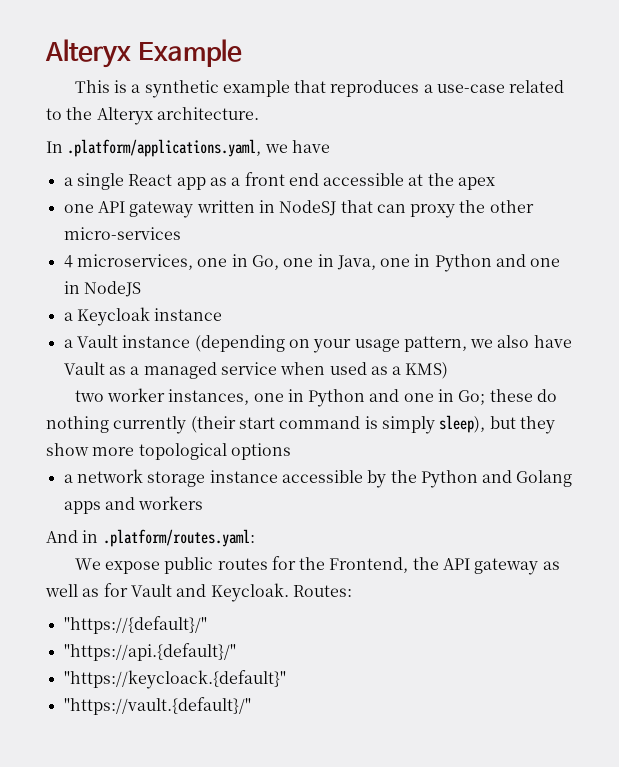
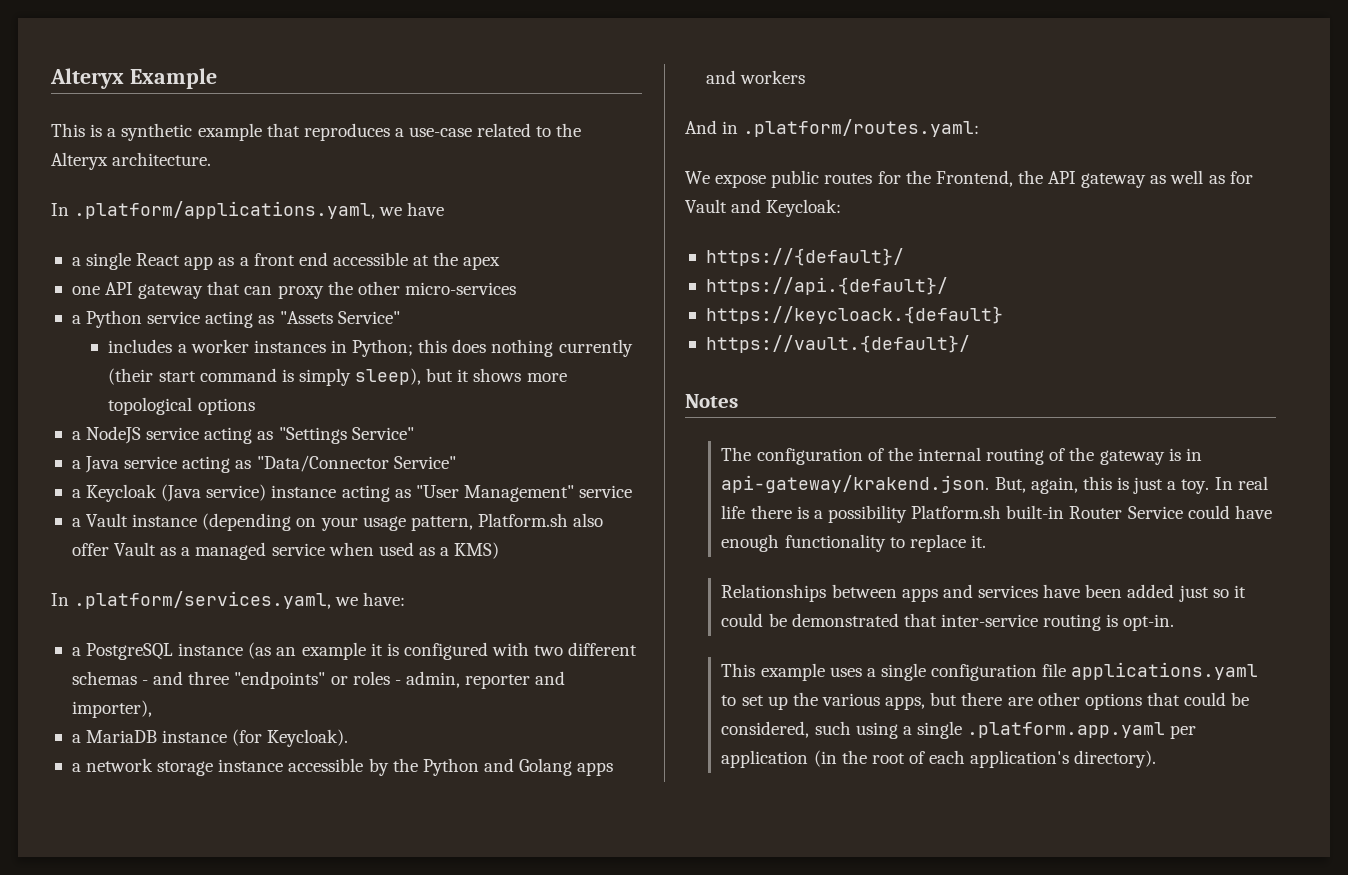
[196,200,337,216] written in NodeSJ -> (204, 291) none
[63,254,561,272] [63,281,141,297] 4 microservices, one in Go, one in Java, one in Python and one in NodeJS -> [71,310,400,328] [108,339,633,357] [108,368,567,386] [108,397,255,415] [71,426,414,444] [71,455,456,473] a Python service acting as "Assets Service" // includes a worker instances in Python; this does nothing currently (their start command is simply sleep), but it shows more topological options // a NodeJS service acting as "Settings Service" // a Java service acting as "Data/Connector Service"
[154,308,223,321] instance -> [161,484,633,502] (Java service) instance acting as "User Management" service
[470,335,572,348] we also have -> [477,513,604,527] [71,543,109,556] Platform.sh also offer
[74,388,558,407] [46,415,555,434] [46,443,291,460] two worker instances, one in Python and one in Go; these do nothing currently (their start command is simply sleep), but they show more topological options -> [51,591,406,609] [71,642,638,660] [71,671,566,689] [71,700,152,718] [71,729,349,747] In .platform/services.yaml, we have: // a PostgreSQL instance (as an example it is configured with two different schemas - and three "endpoints" or roles - admin, reporter and importer), // a MariaDB instance (for Keycloak).
[210,583,352,602] [63,616,207,634] [63,643,236,661] [63,670,286,689] [63,697,251,715] Keycloak. Routes: // "https://{default}/" // "https://api.{default}/" // "https://keycloack.{default}" // "https://vault.{default}/" -> [766,199,842,217] [705,248,904,266] [705,277,948,295] [705,306,1003,324] [705,335,970,353] [685,394,738,408] [721,447,1202,465] [721,475,1268,494] [721,505,1272,523] [721,534,986,552] [721,584,1246,602] [721,613,1175,631] [721,662,1259,681] [721,692,1250,710] [721,721,1197,739] [721,750,1157,768] Keycloak: // https://{default}/ // https://api.{default}/ // https://keycloack.{default} // https://vault.{default}/ // Notes // The configuration of the internal routing of the gateway is in api-gateway/krakend.json. But, again, this is just a toy. In real life there is a possibility Platform.sh built-in Router Service could have enough functionality to replace it. // Relationships between apps and services have been added just so it could be demonstrated that inter-service routing is opt-in. // This example uses a single configuration file applications.yaml to set up the various apps, but there are other options that could be considered, such using a single .platform.app.yaml per application (in the root of each application's directory).

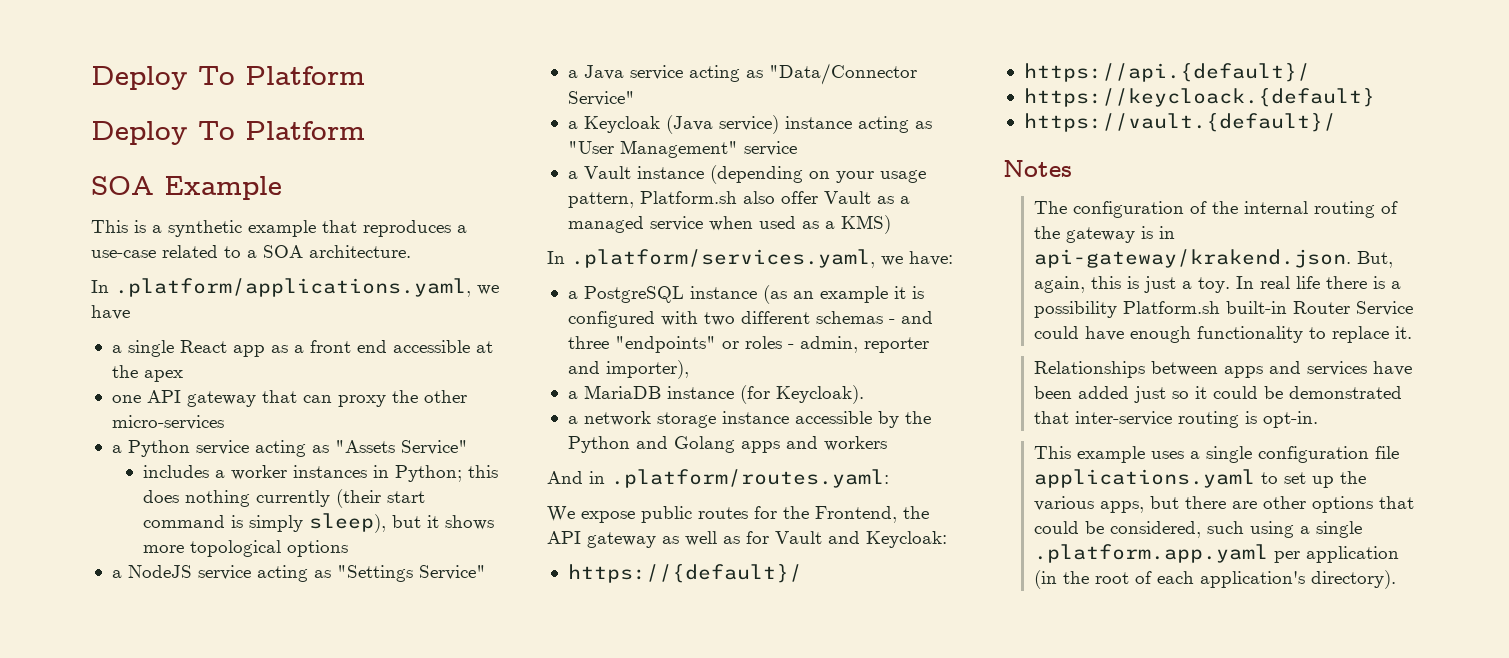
[50,68,124,89] Alteryx -> [91,66,365,90] [91,121,365,145] [91,176,154,195] Deploy To Platform // Deploy To Platform // SOA
[556,123,582,137] [51,152,108,170] the Alteryx -> [247,245,303,258] a SOA

